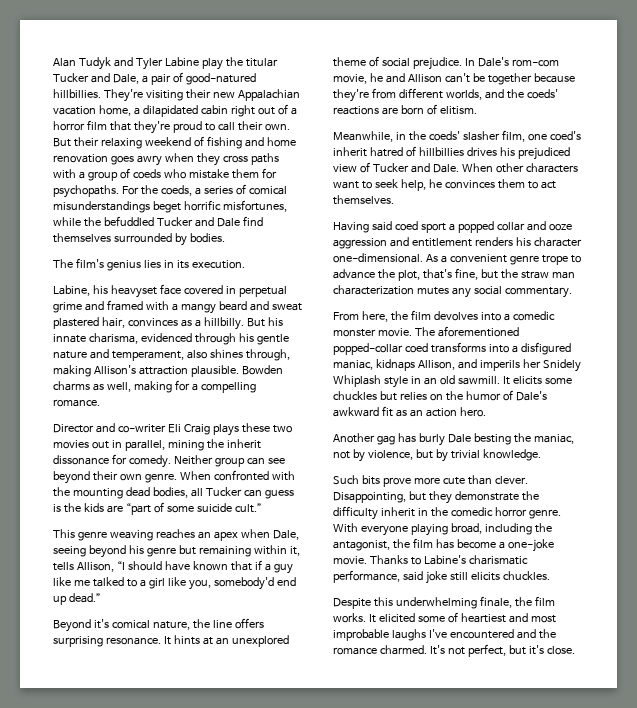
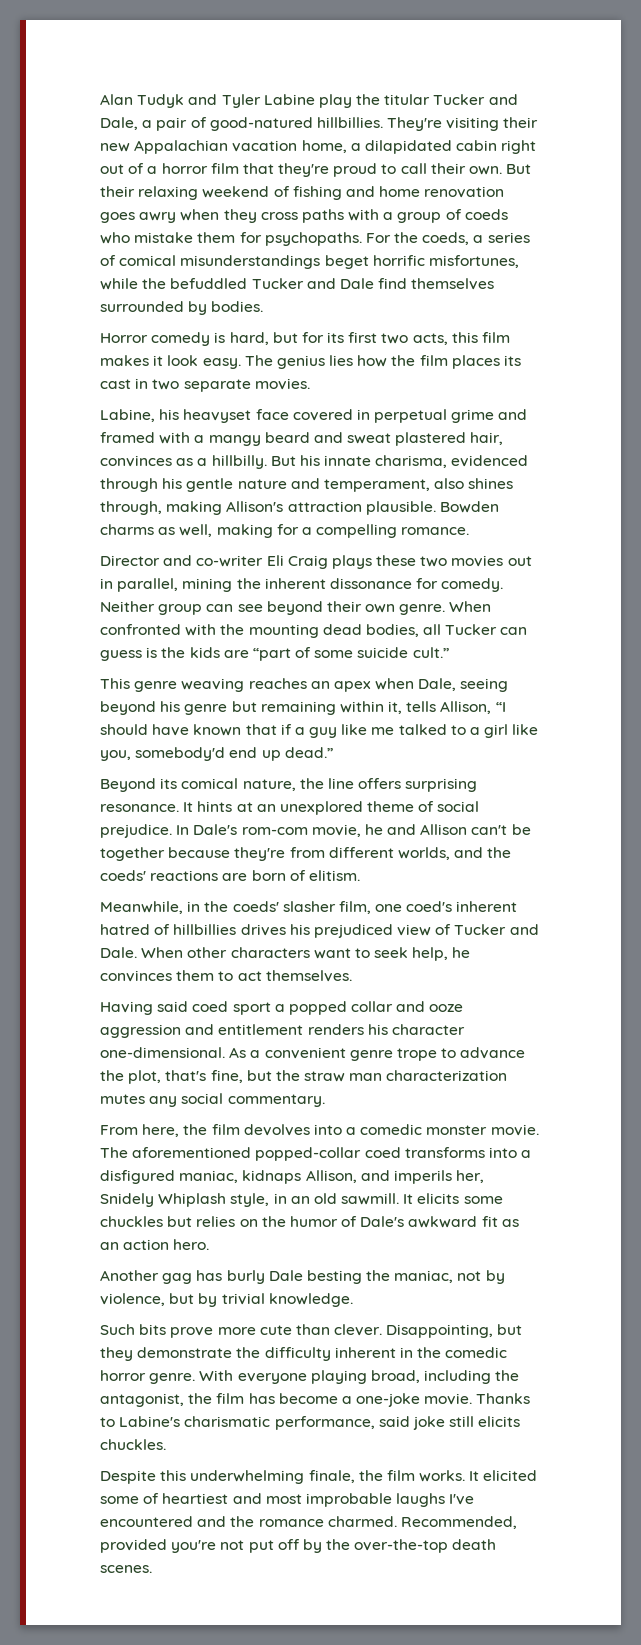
[53,258,245,271] The film's genius lies in its execution. -> [100,332,511,346] [100,355,522,369] [100,378,310,392] Horror comedy is hard, but for its first two acts, this film makes it look easy. The genius lies how the film places its cast in two separate movies.
[226,439,261,449] inherit -> [264,578,326,589] inherent
[93,619,109,629] it's -> [160,778,178,789] its
[333,147,367,157] inherit -> [456,901,518,912] inherent
[522,359,541,368] her -> [456,1170,485,1183] her,
[383,376,408,388] style -> [230,1193,270,1207] style,
[380,507,415,517] inherit -> [334,1347,396,1358] inherent
[429,644,575,657] It's not perfect, but it's close. -> [400,1516,517,1529] [100,1539,497,1553] [100,1565,152,1573] Recommended, provided you're not put off by the over-the-top death scenes.

